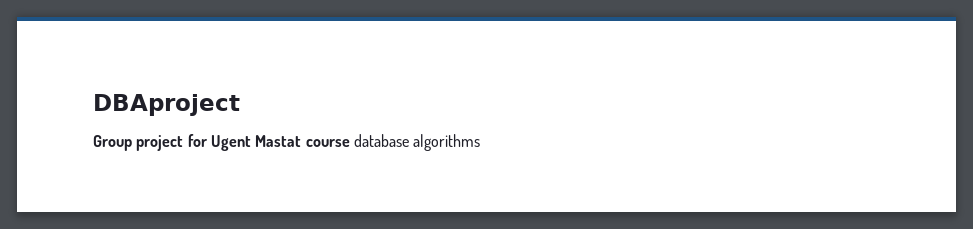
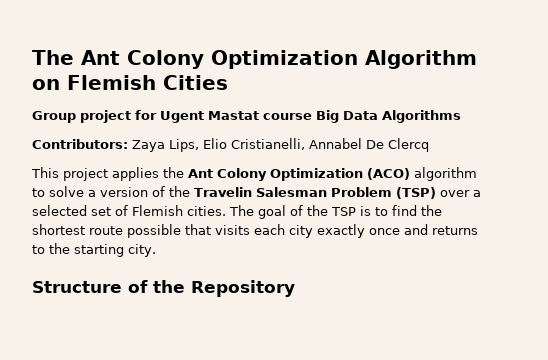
[93,94,240,116] DBAproject -> [32,50,477,69] [32,75,228,90] The Ant Colony Optimization Algorithm on Flemish Cities
[353,134,481,151] database algorithms -> [316,110,461,123] [32,138,429,152] [31,167,477,181] [32,186,481,199] [32,205,442,219] [32,224,478,238] [32,243,156,257] [32,280,295,297] Big Data Algorithms // Contributors: Zaya Lips, Elio Cristianelli, Annabel De Clercq // This project applies the Ant Colony Optimization (ACO) algorithm to solve a version of the Travelin Salesman Problem (TSP) over a selected set of Flemish cities. The goal of the TSP is to find the shortest route possible that visits each city exactly once and returns to the starting city. // Structure of the Repository

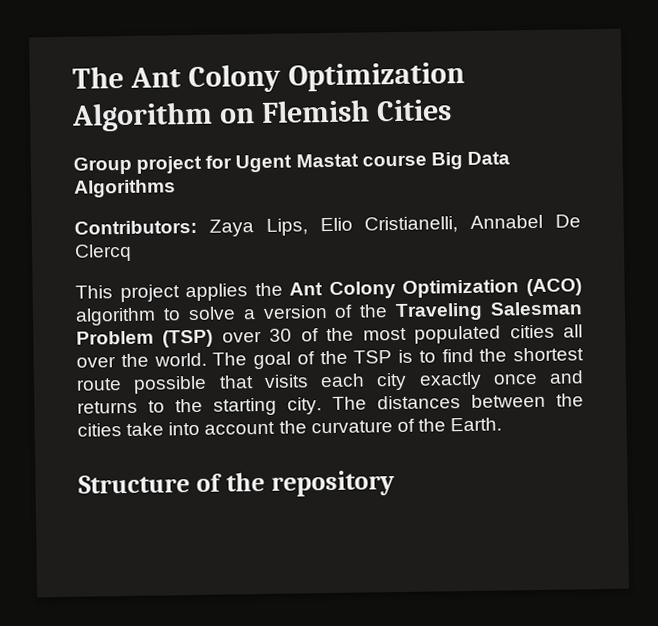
[194,187,252,197] Travelin -> [395,302,484,322] Traveling
[472,190,481,197] [32,205,226,216] a selected set of Flemish cities. -> [269,324,584,344] [76,352,207,368] 30 of the most populated cities all over the world.
(156, 250) none -> [332,393,584,410] [77,417,503,437] The distances between the cities take into account the curvature of the Earth.
[191,280,295,297] Repository -> [271,470,396,497] repository

